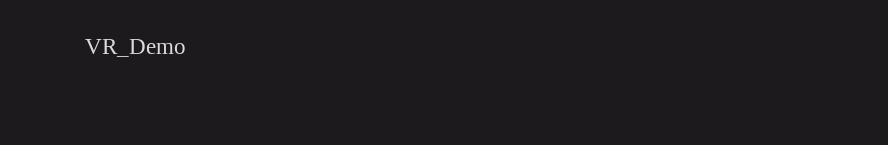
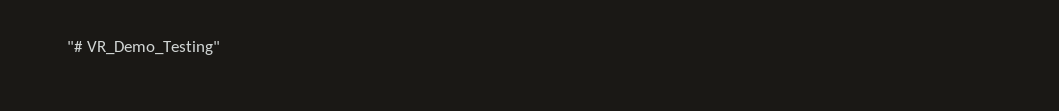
[85,39,186,57] VR_Demo -> [67,41,220,55] "# VR_Demo_Testing"

